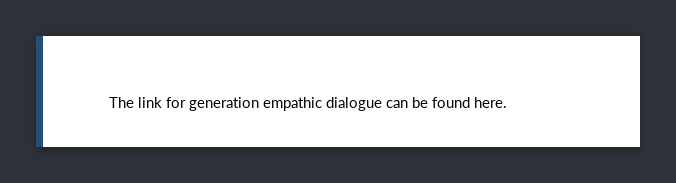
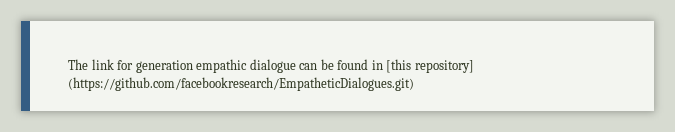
[474,97,507,108] here. -> [371,59,474,73] [68,77,414,91] in [this repository] (https://github.com/facebookresearch/EmpatheticDialogues.git)

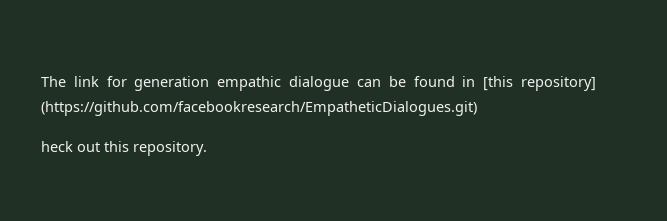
(414, 84) none -> [41,141,207,156] // heck out this repository.

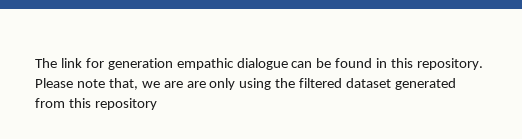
[483,76,596,91] [41,101,477,116] [41,141,207,156] [this repository] (https://github.com/facebookresearch/EmpatheticDialogues.git) // heck out this repository. -> [391,58,484,70] [35,78,457,90] [35,98,157,110] this repository. Please note that, we are are only using the filtered dataset generated from this repository

